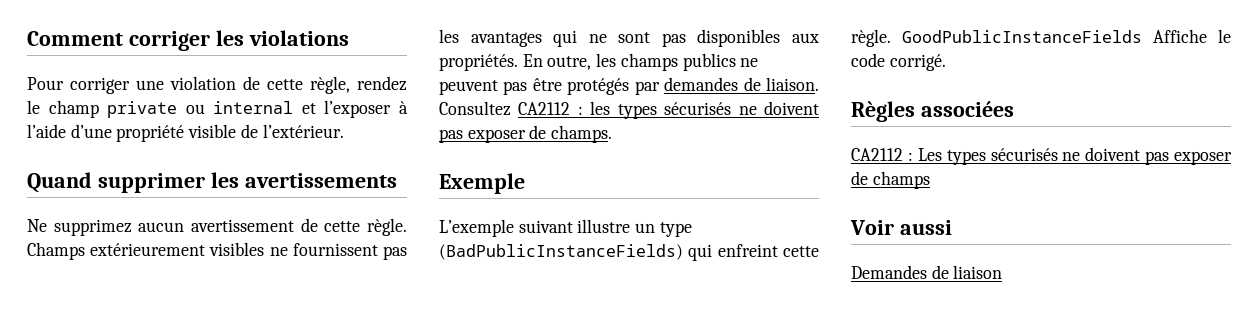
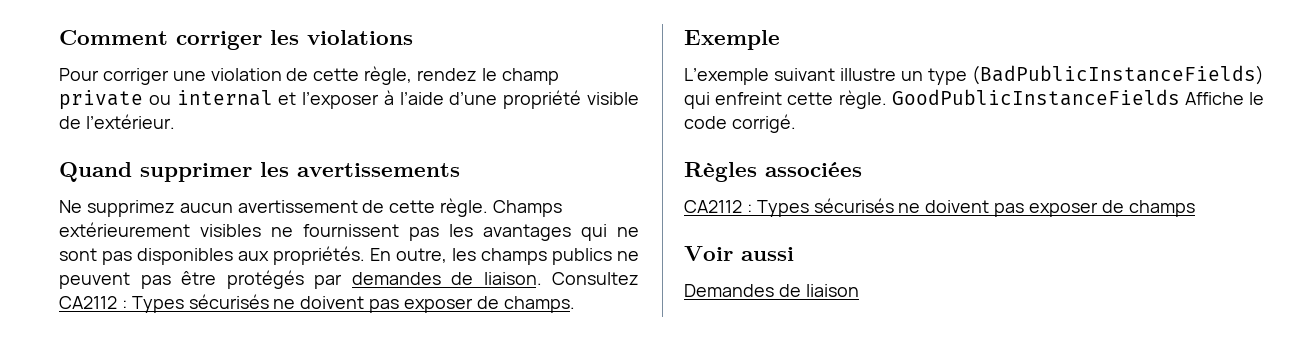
[590,101,657,119] les types -> [131,296,184,313] Types
[917,148,986,165] Les types -> [756,200,809,217] Types

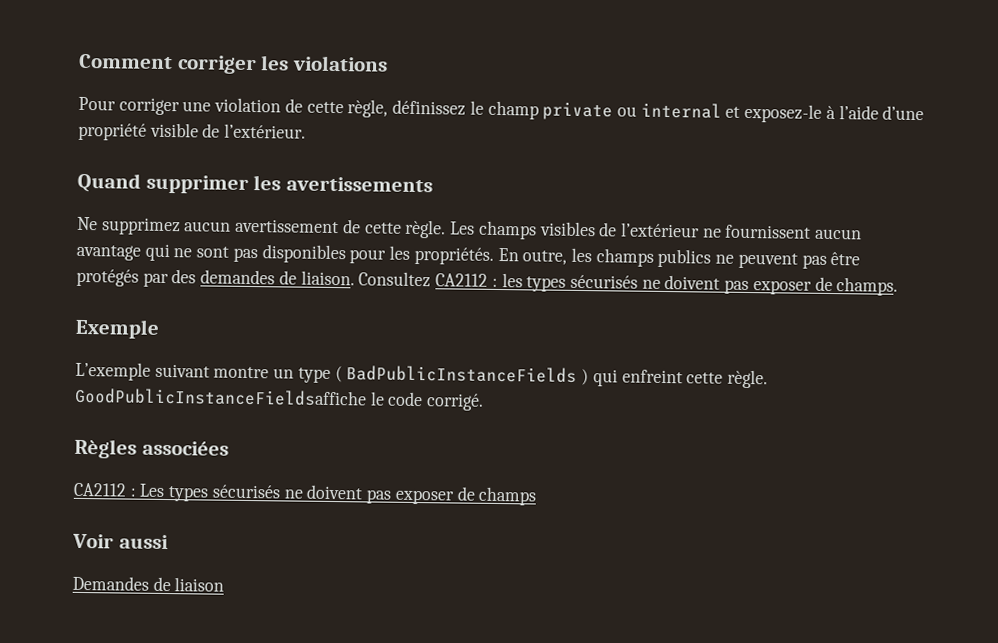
[417,68,478,81] rendez -> [392,99,467,116] définissez
[302,92,380,109] l’exposer -> [744,103,823,123] exposez-le
[493,200,563,217] [59,222,571,241] Champs extérieurement visibles ne fournissent pas les avantages -> [450,220,863,240] [76,244,141,261] Les champs visibles de l’extérieur ne fournissent aucun avantage
[238,251,269,261] aux -> [349,245,411,264] pour les
(342, 281) none -> [171,269,197,284] des
[131,296,184,313] Types -> [501,273,567,292] les types
[840,68,896,81] illustre -> [213,366,270,379] montre
[972,65,1264,85] (BadPublicInstanceFields) -> [334,365,590,386] ( BadPublicInstanceFields )
[891,89,1244,106] GoodPublicInstanceFields Affiche -> [74,387,367,407] GoodPublicInstanceFieldsaffiche
[756,200,809,217] Types -> [139,483,209,502] Les types

